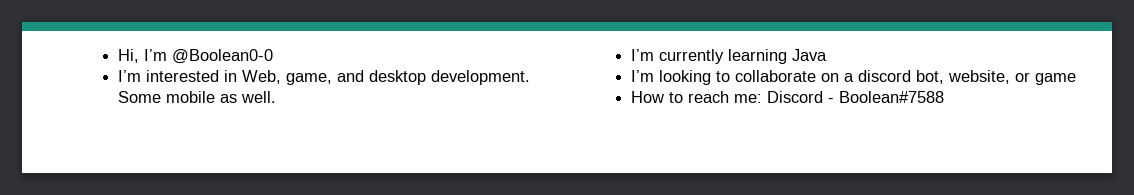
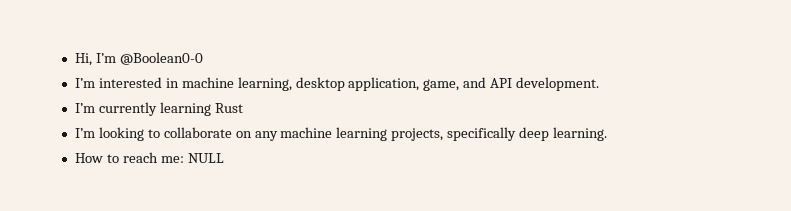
[242,70,282,84] Web, -> [181,77,420,91] machine learning, desktop application,
[369,70,427,85] desktop -> [490,78,513,88] API
[118,91,277,103] Some mobile as well. -> (600, 84) none
[792,49,828,61] Java -> [214,103,243,113] Rust
[844,70,1077,85] a discord bot, website, or game -> [254,127,608,141] any machine learning projects, specifically deep learning.
[767,91,945,103] Discord - Boolean#7588 -> [187,153,224,163] NULL

